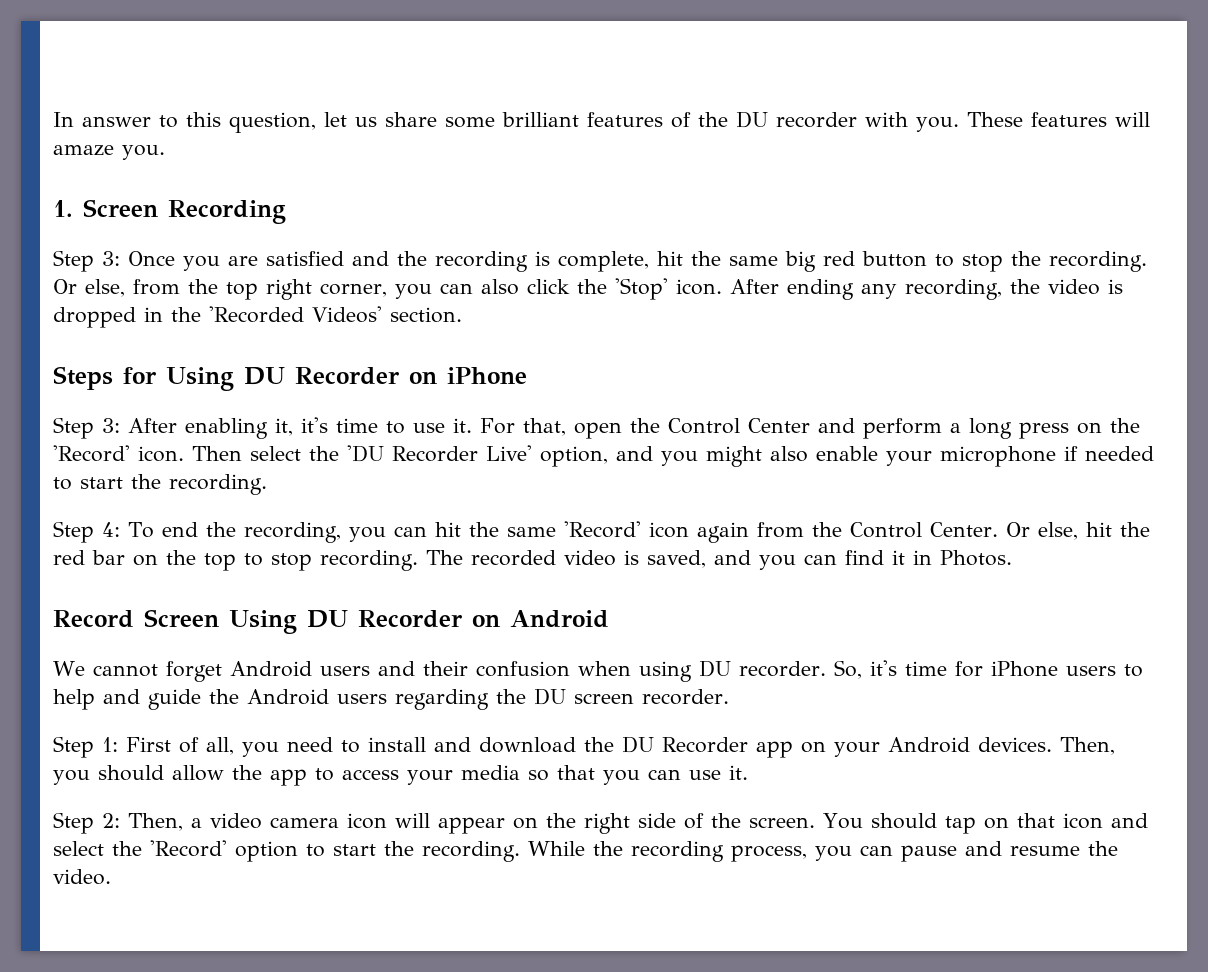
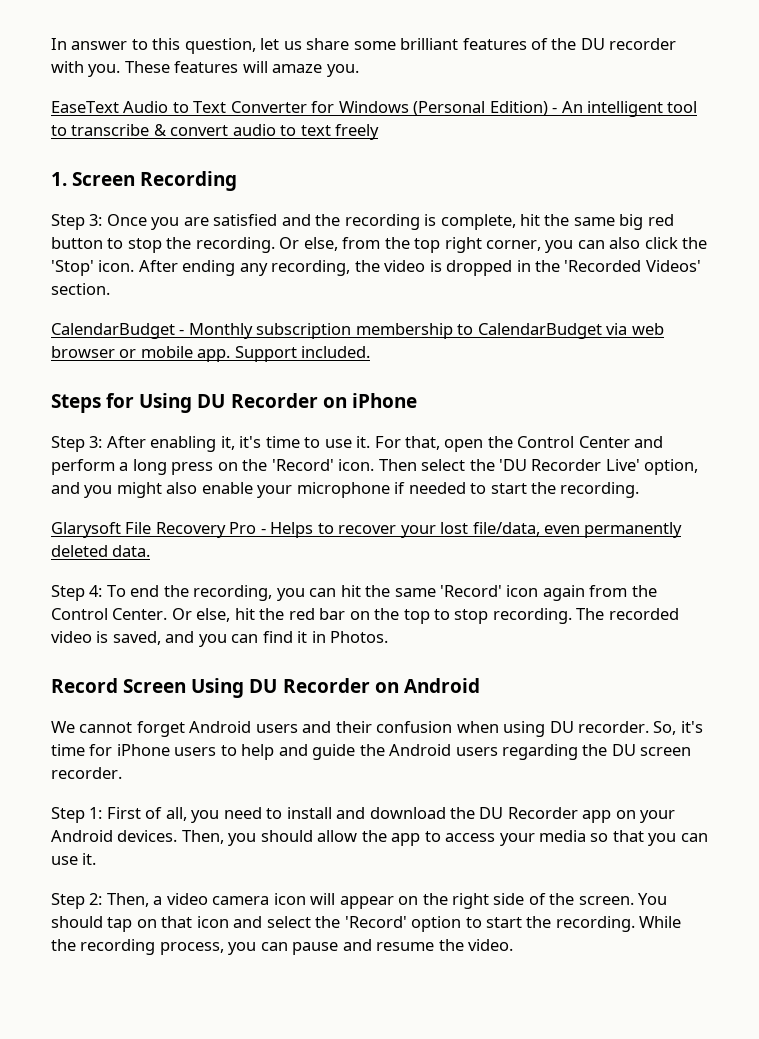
(165, 152) none -> [51,101,698,117] [51,124,380,140] // EaseText Audio to Text Converter for Windows (Personal Edition) - An intelligent tool to transcribe & convert audio to text freely
(462, 315) none -> [51,323,664,339] [51,346,371,362] // CalendarBudget - Monthly subscription membership to CalendarBudget via web browser or mobile app. Support included.
(267, 484) none -> [51,522,683,538] [51,545,151,557] // Glarysoft File Recovery Pro - Helps to recover your lost file/data, even permanently deleted data.

